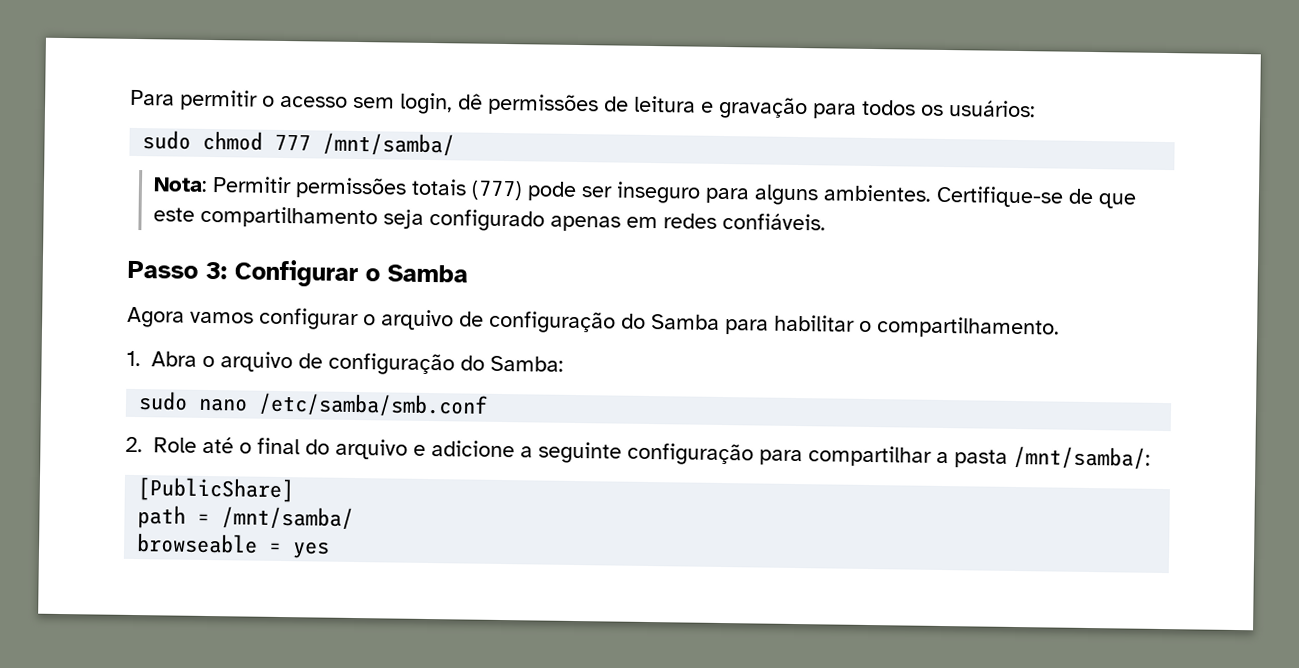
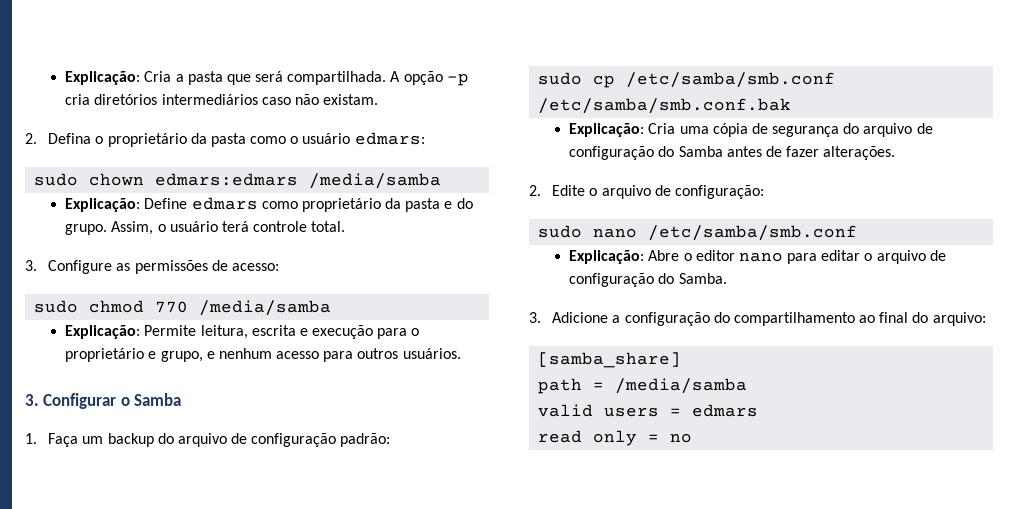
[130,89,1036,120] [142,130,456,157] [153,176,1137,209] [153,205,827,232] [127,259,468,288] [127,306,1060,339] [126,350,565,376] [138,391,489,418] [125,436,1151,470] [137,477,295,503] [137,505,355,530] [136,533,331,559] Para permitir o acesso sem login, dê permissões de leitura e gravação para todos os usuários: // sudo chmod 777 /mnt/samba/ // Nota: Permitir permissões totais (777) pode ser inseguro para alguns ambientes. Certifique-se de que este compartilhamento seja configurado apenas em redes confiáveis. // Passo 3: Configurar o Samba // Agora vamos configurar o arquivo de configuração do Samba para habilitar o compartilhamento. // 1. Abra o arquivo de configuração do Samba: // sudo nano /etc/samba/smb.conf // 2. Role até o final do arquivo e adicione a seguinte configuração para compartilhar a pasta /mnt/samba/: // [PublicShare] // path = /mnt/samba/ // browseable = yes -> [65,71,469,86] [65,94,379,105] [25,132,425,147] [34,173,442,189] [65,197,473,212] [65,221,346,235] [25,260,279,274] [34,300,332,316] [65,325,420,339] [65,348,461,362] [25,393,182,409] [25,433,391,447] [538,72,836,88] [538,98,792,114] [569,123,933,137] [569,146,896,160] [529,185,764,199] [538,225,858,241] [569,250,946,264] [569,273,727,287] [529,312,986,326] [538,352,682,368] [538,378,748,394] [538,404,759,417] [538,430,693,446] Explicação: Cria a pasta que será compartilhada. A opção -p cria diretórios intermediários caso não existam. // 2. Defina o proprietário da pasta como o usuário edmars: // sudo chown edmars:edmars /media/samba // Explicação: Define edmars como proprietário da pasta e do grupo. Assim, o usuário terá controle total. // 3. Configure as permissões de acesso: // sudo chmod 770 /media/samba // Explicação: Permite leitura, escrita e execução para o proprietário e grupo, e nenhum acesso para outros usuários. // 3. Configurar o Samba // 1. Faça um backup do arquivo de configuração padrão: // sudo cp /etc/samba/smb.conf /etc/samba/smb.conf.bak // Explicação: Cria uma cópia de segurança do arquivo de configuração do Samba antes de fazer alterações. // 2. Edite o arquivo de configuração: // sudo nano /etc/samba/smb.conf // Explicação: Abre o editor nano para editar o arquivo de configuração do Samba. // 3. Adicione a configuração do compartilhamento ao final do arquivo: // [samba_share] // path = /media/samba // valid users = edmars // read only = no

